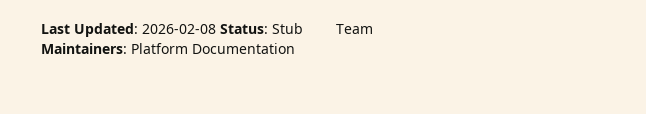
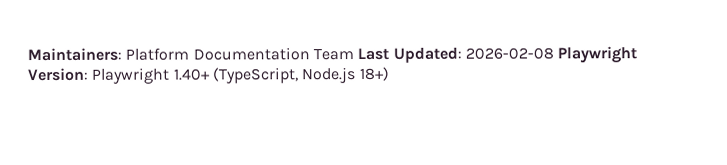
[41,23,303,37] [41,43,295,54] [336,24,373,34] Last Updated: 2026-02-08 Status: Stub Maintainers: Platform Documentation Team -> [27,46,638,64] [27,66,389,84] Maintainers: Platform Documentation Team Last Updated: 2026-02-08 Playwright Version: Playwright 1.40+ (TypeScript, Node.js 18+)

